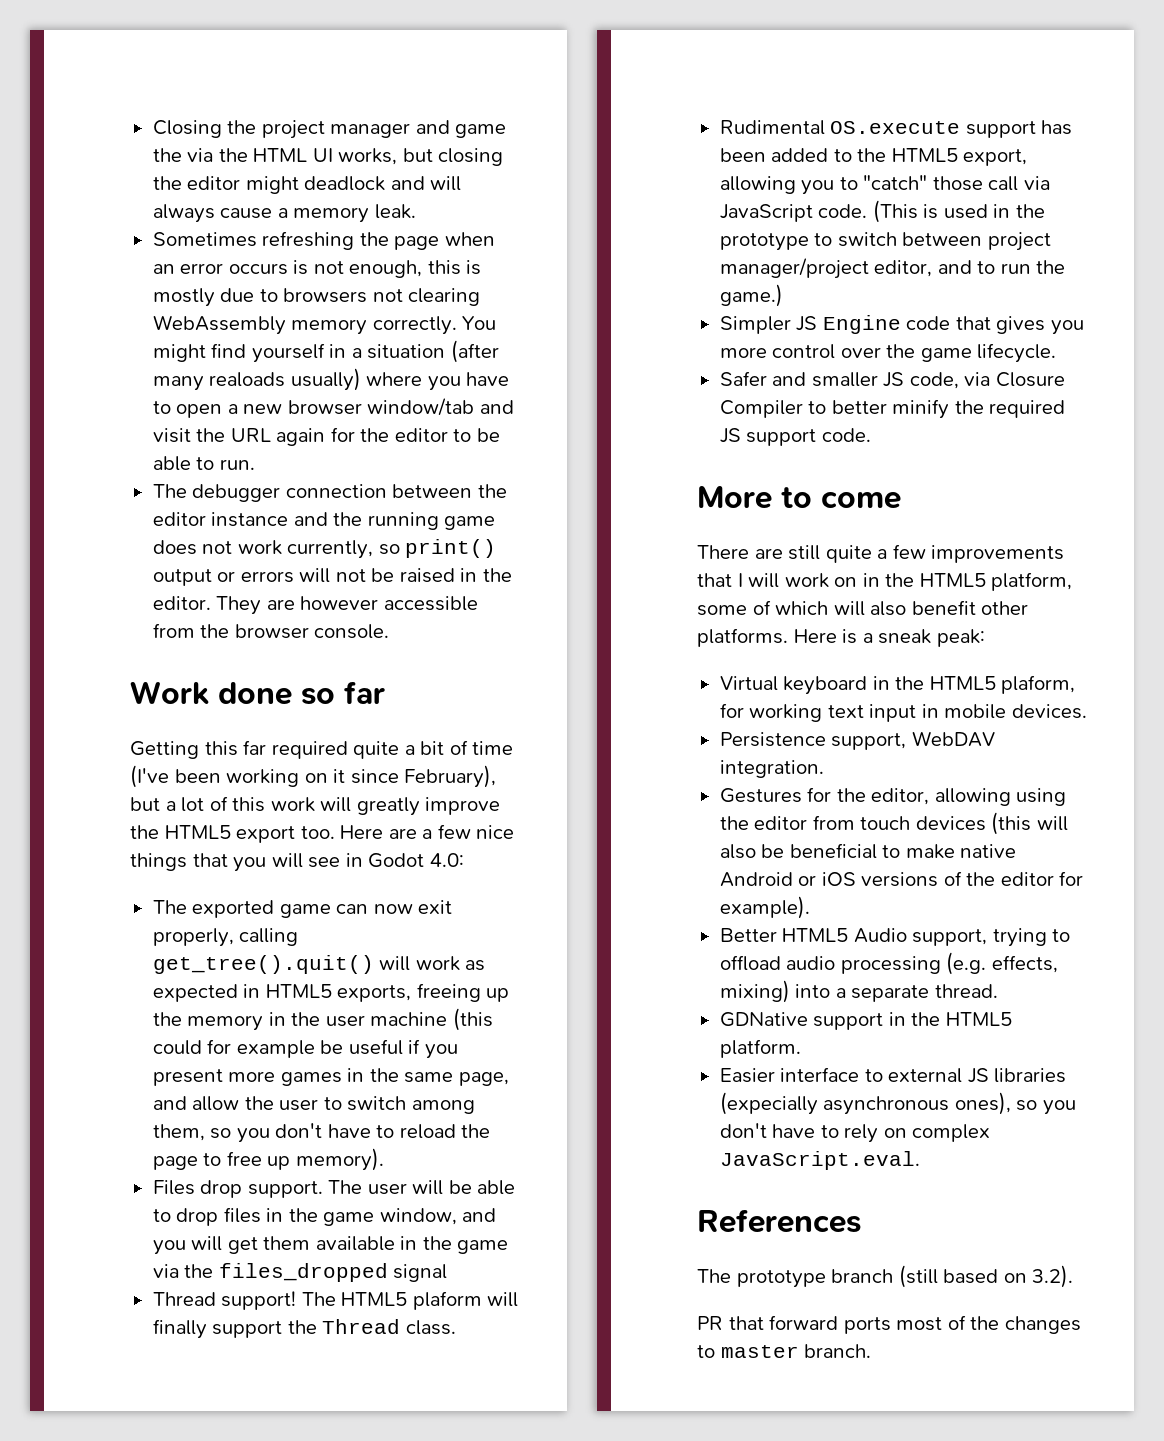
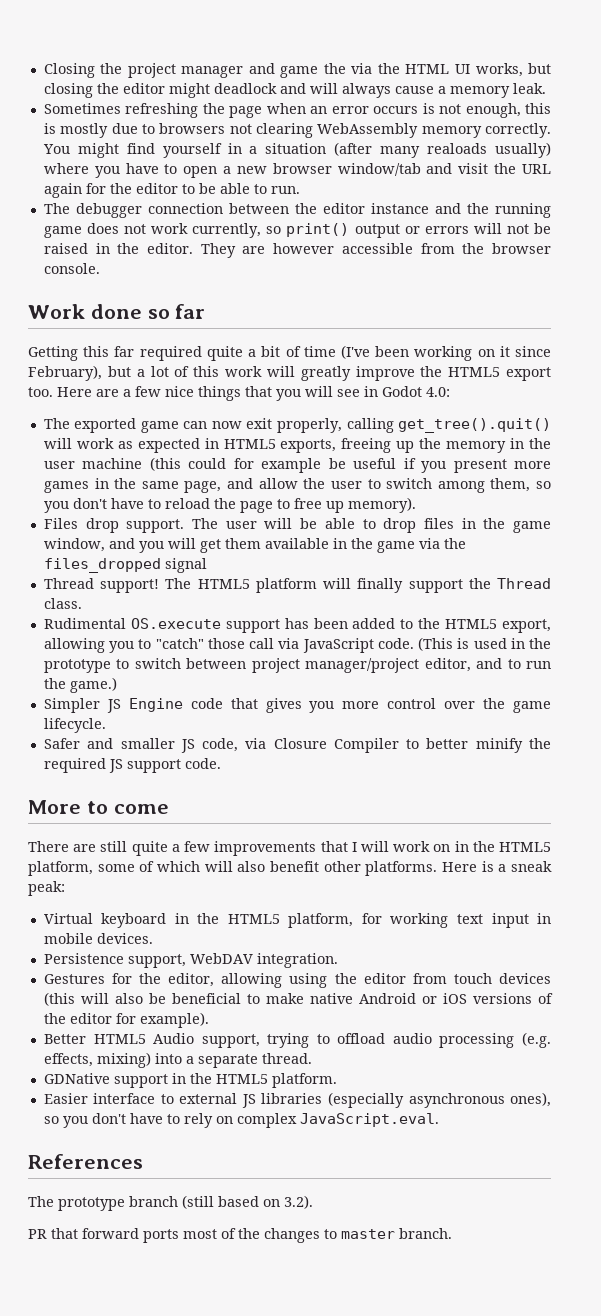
[412,1291,482,1310] plaform -> [255,578,317,593] platform
[1001,675,1076,694] plaform, -> [288,913,354,928] platform,
[719,1092,818,1115] (expecially -> [327,1092,404,1108] (especially

